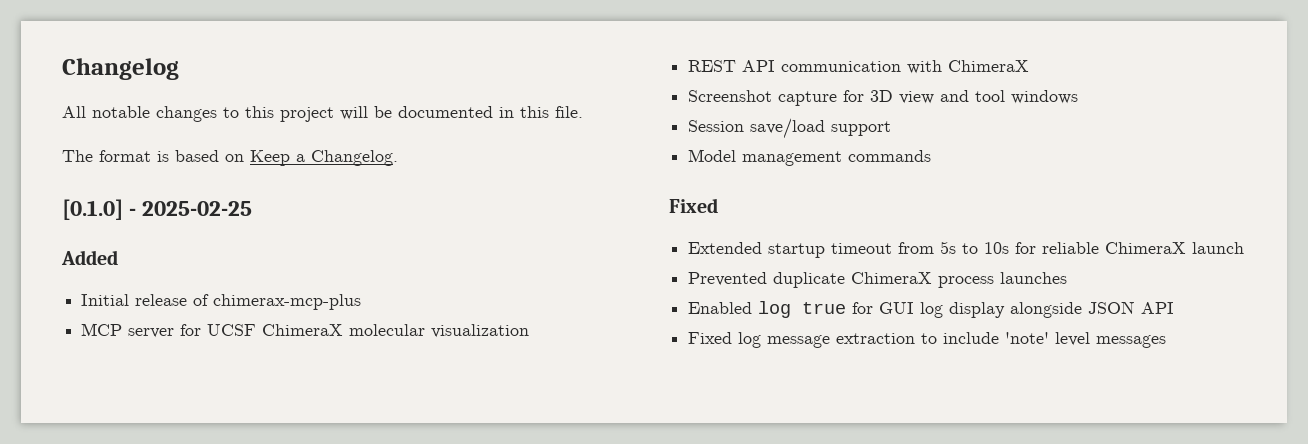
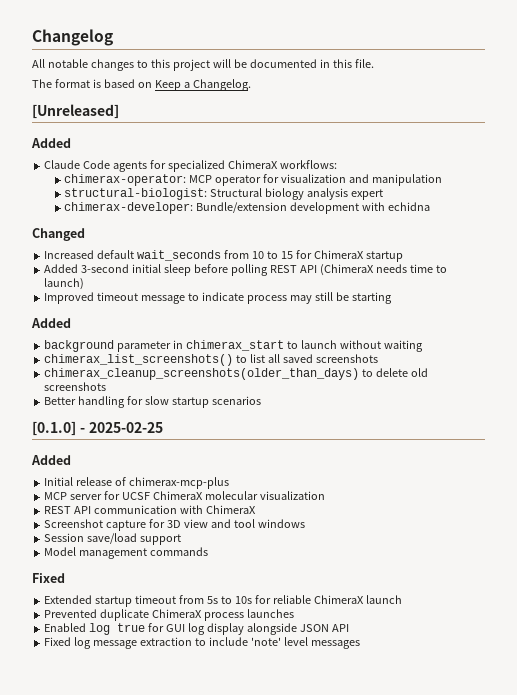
(398, 158) none -> [32,104,119,119] [31,138,71,148] [44,160,337,172] [64,174,443,186] [64,188,384,200] [64,202,431,214] [32,228,85,241] [44,250,403,262] [44,264,447,276] [44,278,85,290] [44,292,392,304] [31,318,71,328] [44,340,423,352] [44,354,378,366] [44,368,429,380] [44,382,107,391] [44,396,261,408] // [Unreleased] // Added // Claude Code agents for specialized ChimeraX workflows: // chimerax-operator: MCP operator for visualization and manipulation // structural-biologist: Structural biology analysis expert // chimerax-developer: Bundle/extension development with echidna // Changed // Increased default wait_seconds from 10 to 15 for ChimeraX startup // Added 3-second initial sleep before polling REST API (ChimeraX needs time to launch) // Improved timeout message to indicate process may still be starting // Added // background parameter in chimerax_start to launch without waiting // chimerax_list_screenshots() to list all saved screenshots // chimerax_cleanup_screenshots(older_than_days) to delete old screenshots // Better handling for slow startup scenarios

